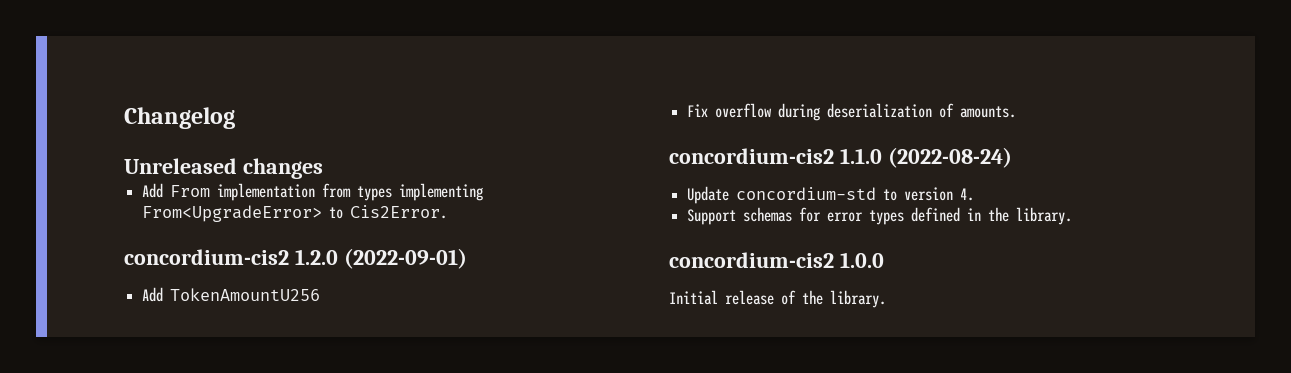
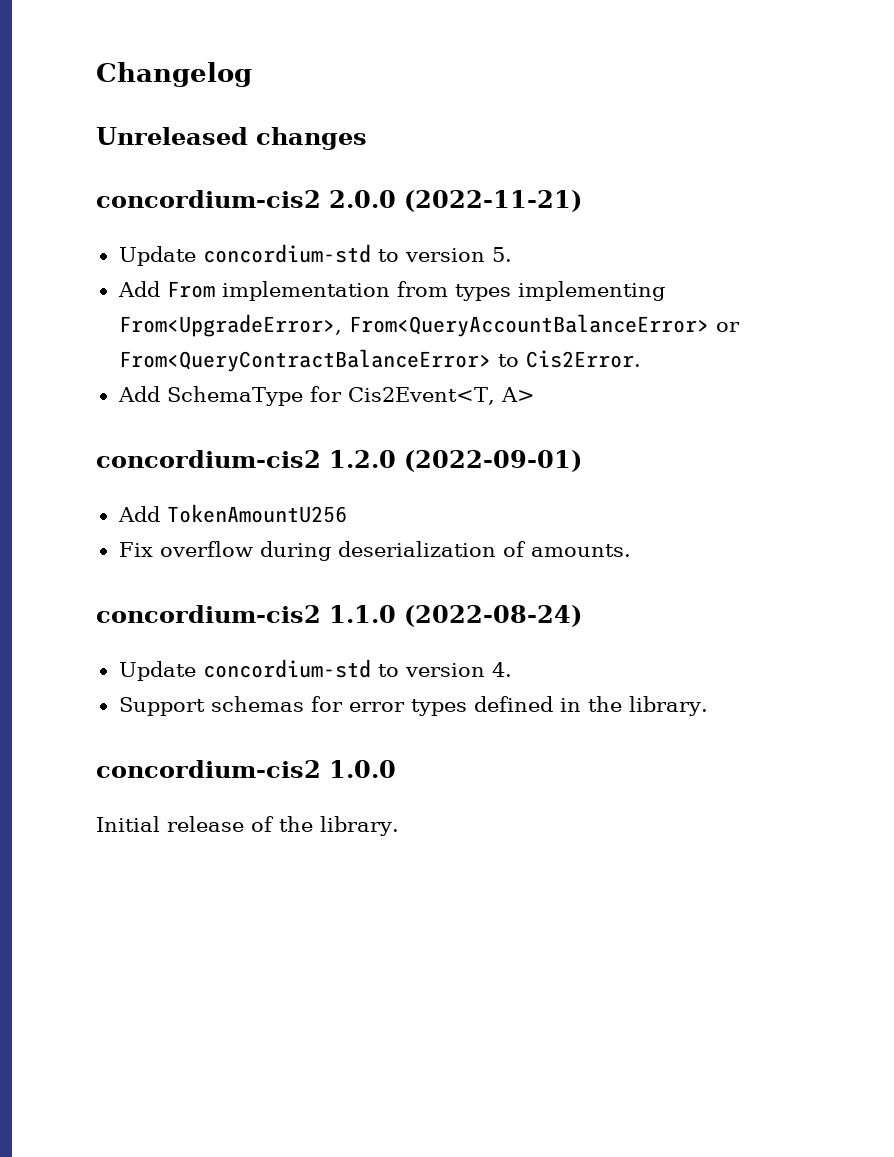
(323, 168) none -> [96,190,582,212] [118,244,512,266] // concordium-cis2 2.0.0 (2022-11-21) // Update concordium-std to version 5.
[142,205,448,222] From<UpgradeError> to Cis2Error. -> [118,314,740,337] [118,349,641,372] [117,386,535,406] From<UpgradeError>, From<QueryAccountBalanceError> or From<QueryContractBalanceError> to Cis2Error. // Add SchemaType for Cis2Event<T, A>

